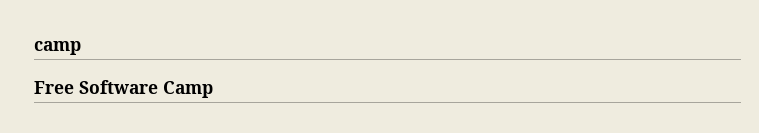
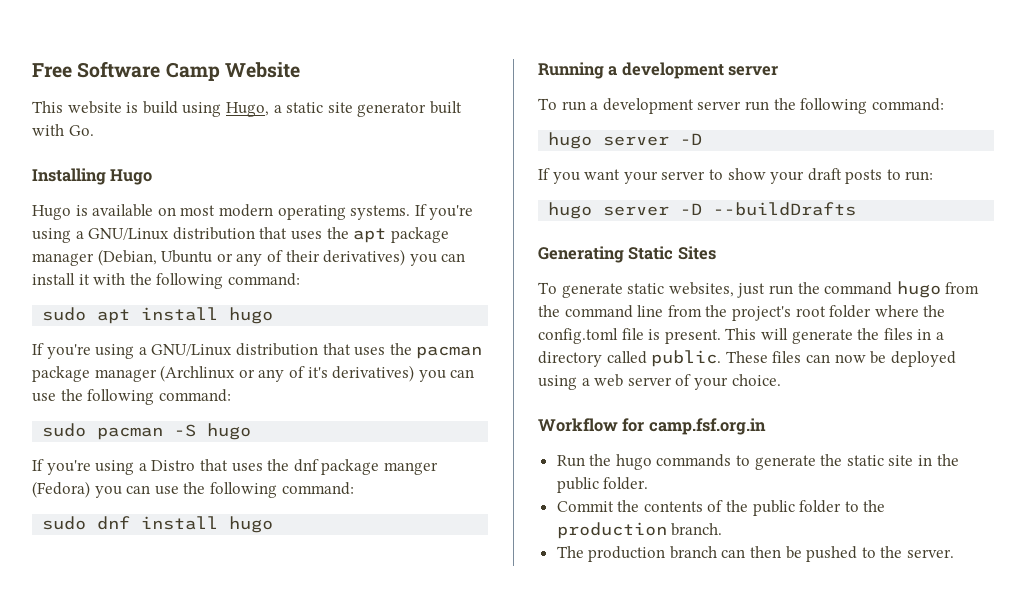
[34,41,81,55] camp // -> (32, 70) none
(213, 89) none -> [224,62,300,78] [32,101,462,117] [32,124,94,136] [32,168,153,185] [32,204,474,220] [32,227,449,243] [32,249,466,266] [32,273,300,289] [42,307,274,324] [32,343,483,359] [32,365,475,382] [32,389,231,405] [42,423,252,440] [32,459,438,475] [32,481,354,498] [42,516,274,533] [538,62,779,79] [538,98,944,114] [548,132,703,149] [538,168,934,184] [548,202,857,219] [538,246,716,263] [538,281,980,298] [538,305,946,321] [538,328,944,344] [538,350,956,367] [538,374,781,390] [538,418,766,435] [556,454,959,470] [556,477,649,493] [556,500,886,516] [556,522,723,539] [556,546,955,562] Website // This website is build using Hugo, a static site generator built with Go. // Installing Hugo // Hugo is available on most modern operating systems. If you're using a GNU/Linux distribution that uses the apt package manager (Debian, Ubuntu or any of their derivatives) you can install it with the following command: // sudo apt install hugo // If you're using a GNU/Linux distribution that uses the pacman package manager (Archlinux or any of it's derivatives) you can use the following command: // sudo pacman -S hugo // If you're using a Distro that uses the dnf package manger (Fedora) you can use the following command: // sudo dnf install hugo // Running a development server // To run a development server run the following command: // hugo server -D // If you want your server to show your draft posts to run: // hugo server -D --buildDrafts // Generating Static Sites // To generate static websites, just run the command hugo from the command line from the project's root folder where the config.toml file is present. This will generate the files in a directory called public. These files can now be deployed using a web server of your choice. // Workflow for camp.fsf.org.in // Run the hugo commands to generate the static site in the public folder. // Commit the contents of the public folder to the production branch. // The production branch can then be pushed to the server.

